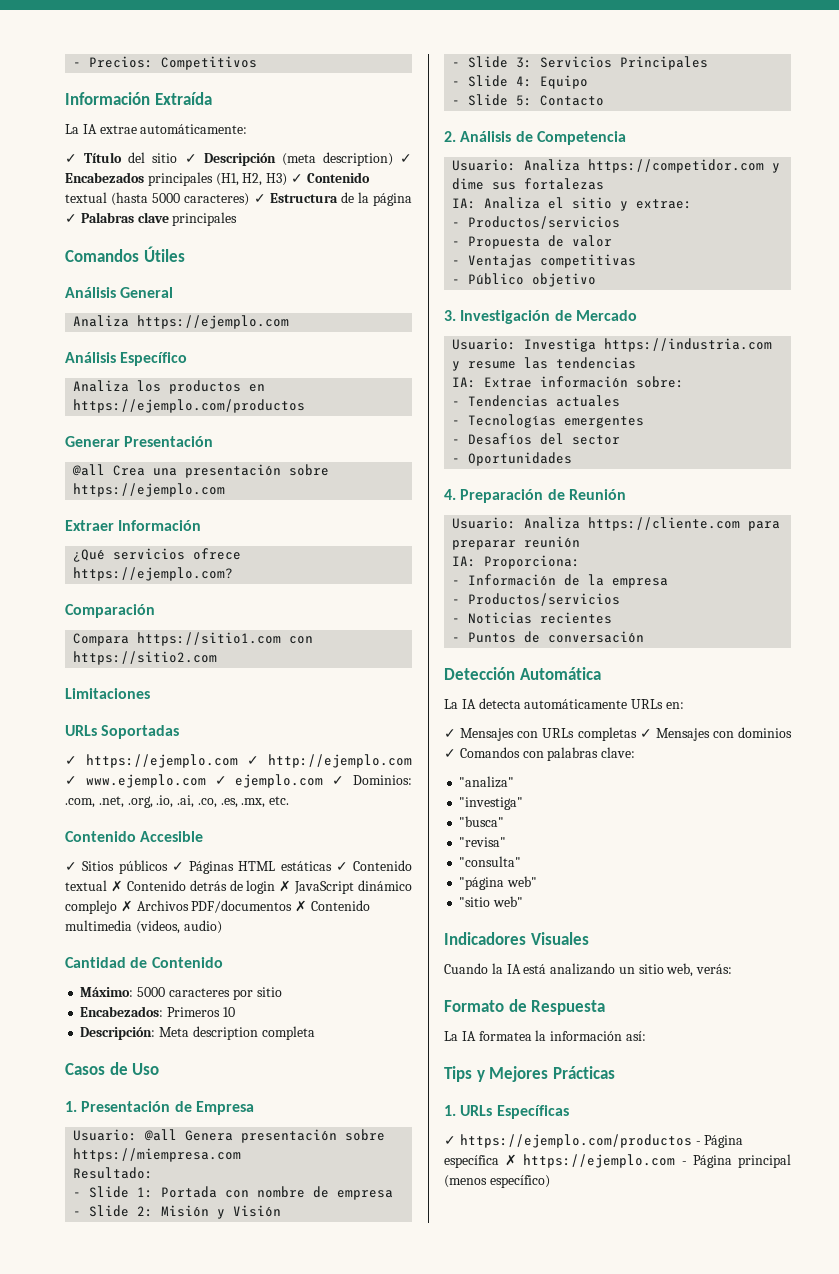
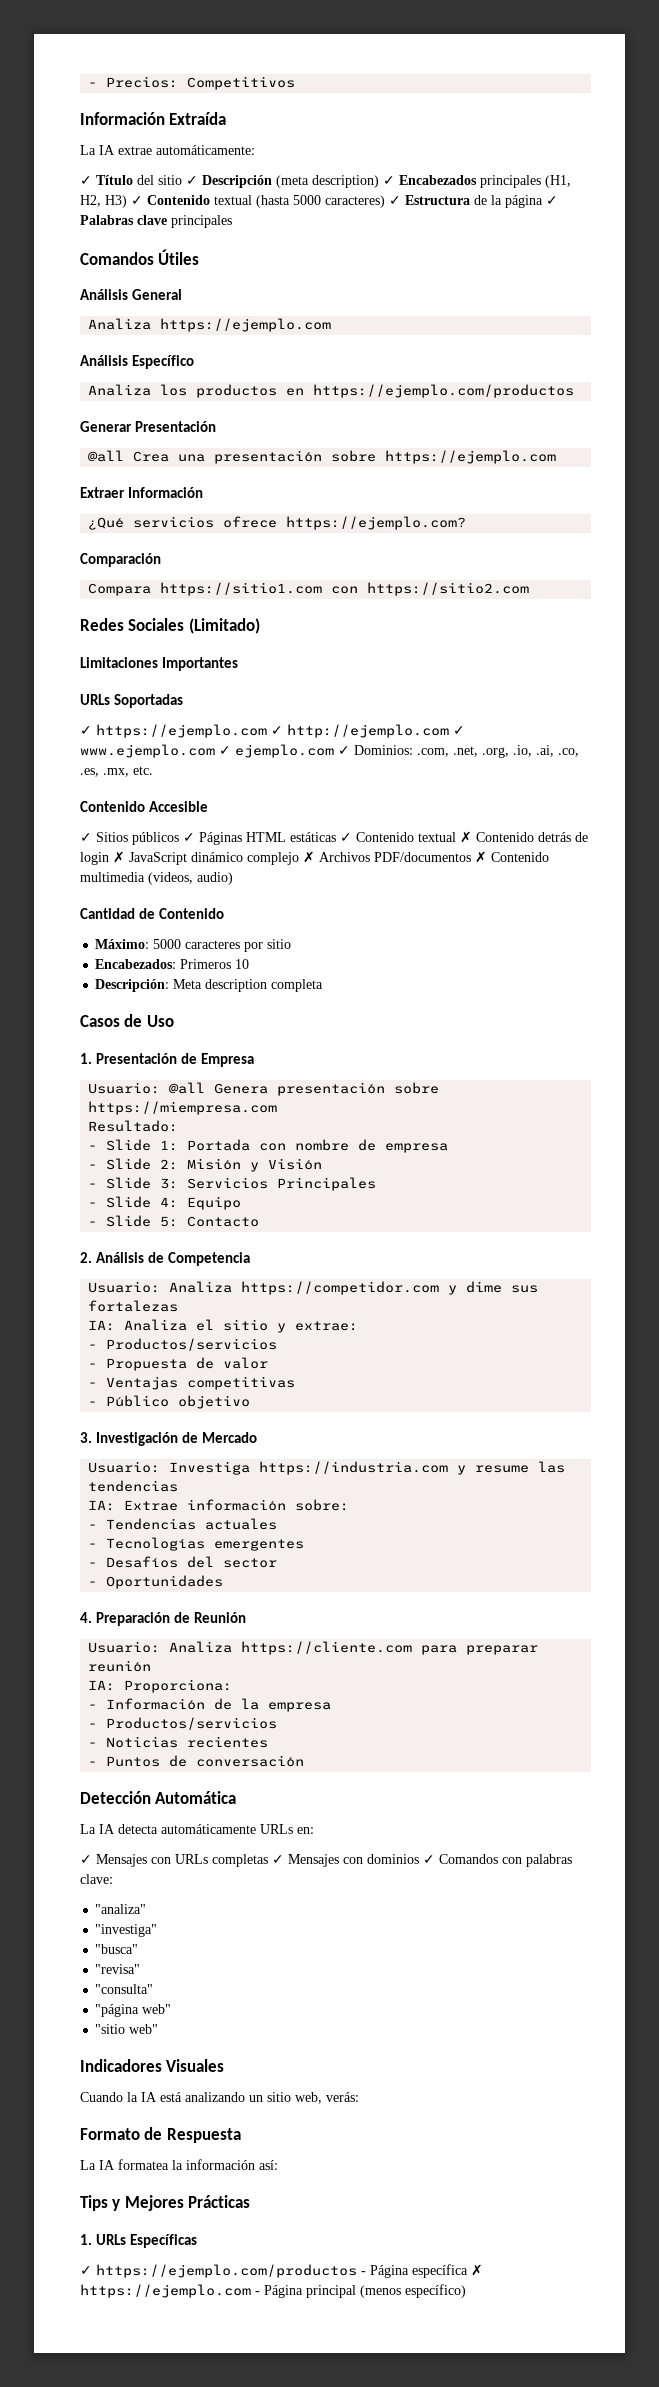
(218, 658) none -> [80,618,260,634] // Redes Sociales (Limitado)
(150, 693) none -> [162,657,239,671] Importantes

